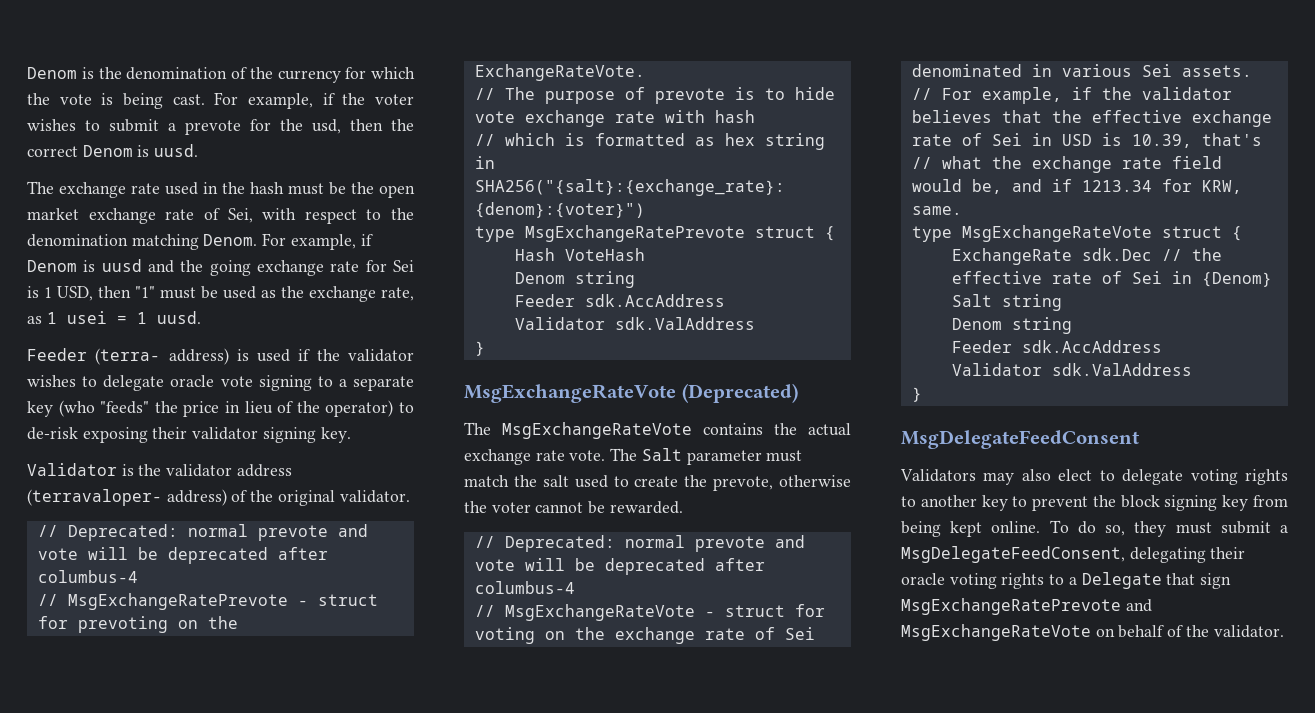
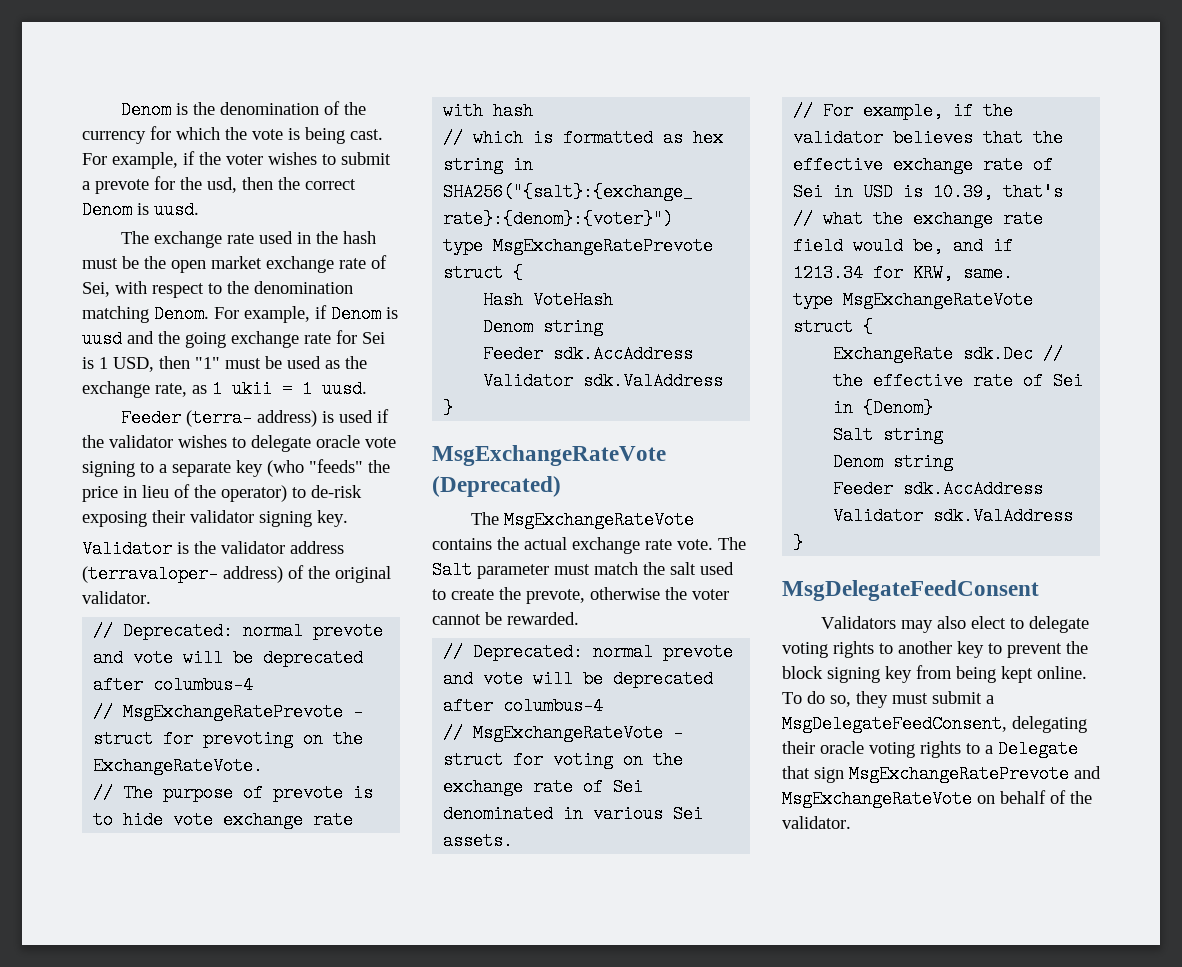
[66,311,107,324] usei -> [232,380,272,398] ukii

